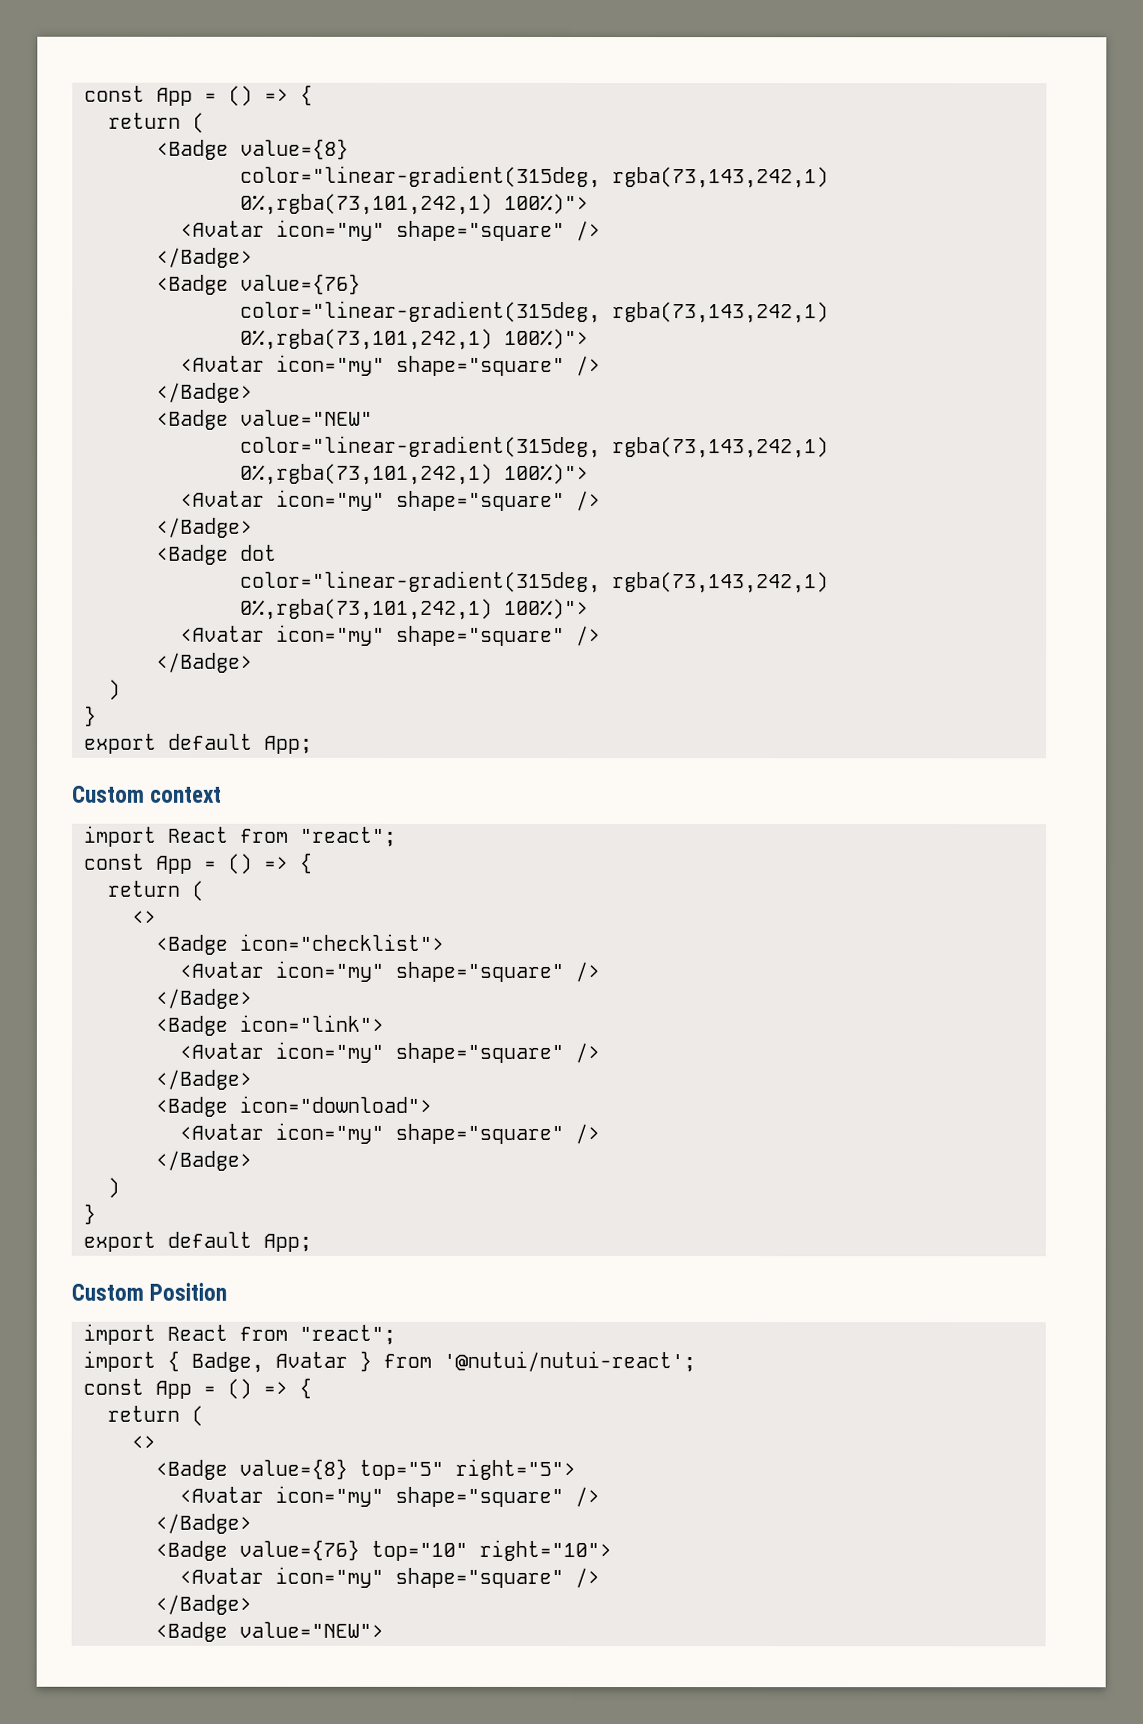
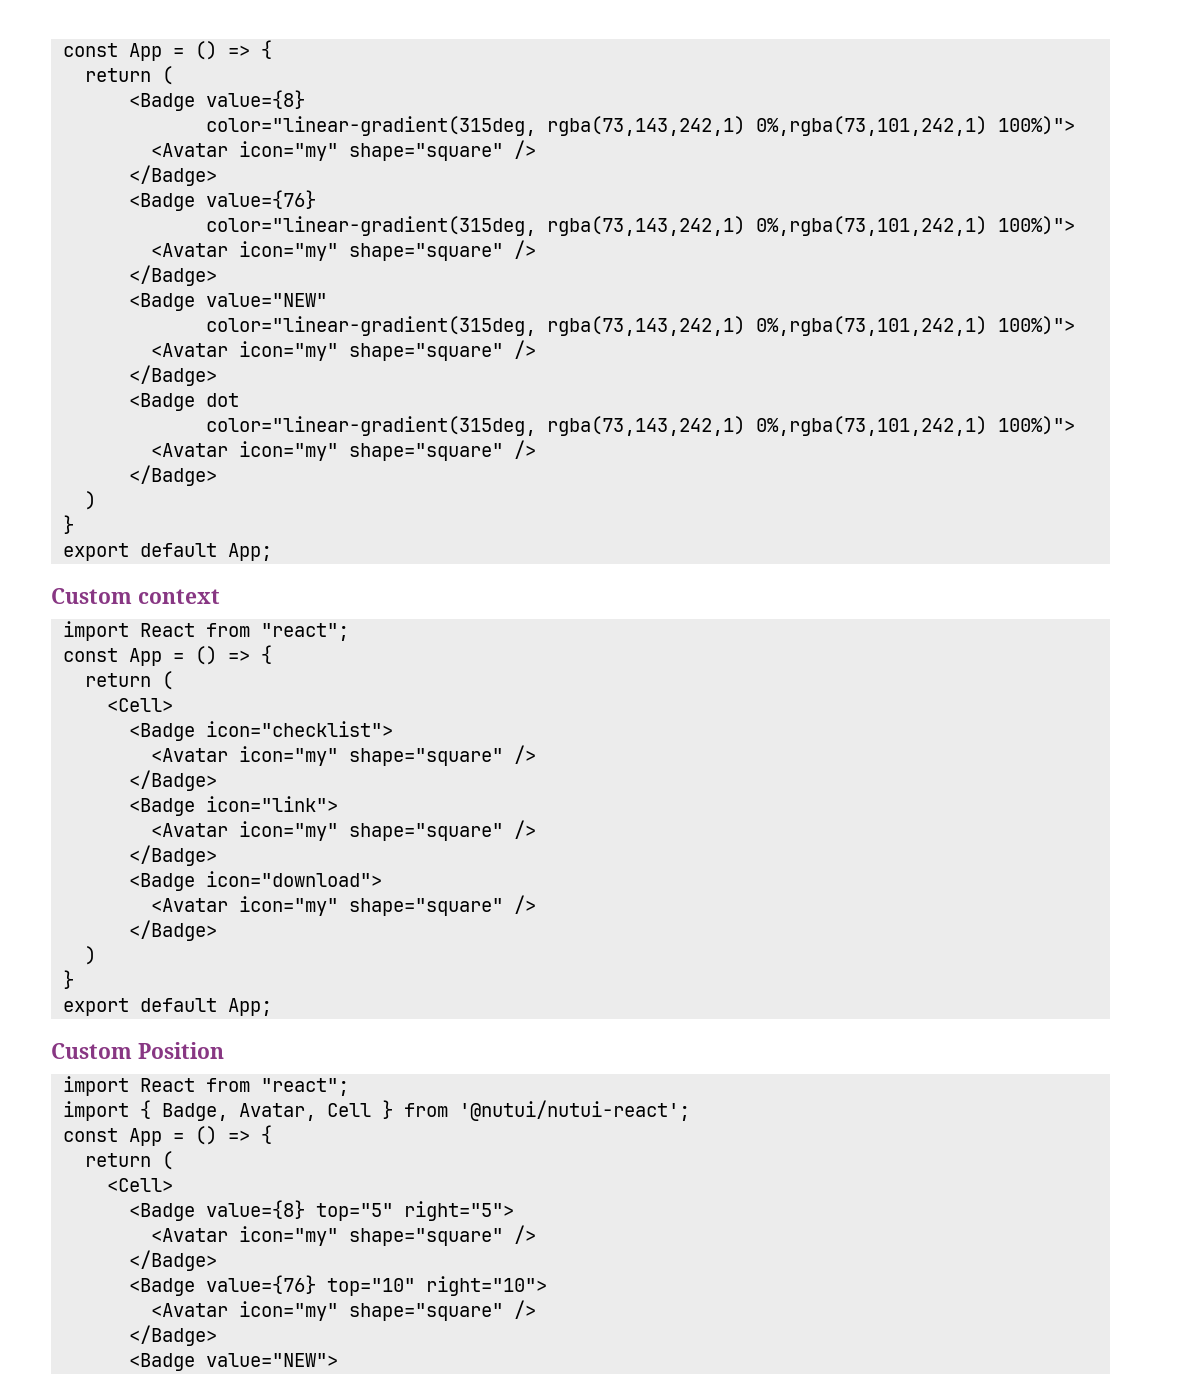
[131,910,157,924] <> -> [106,698,173,712] <Cell>
[275,1351,349,1368] Avatar -> [238,1103,371,1121] Avatar, Cell
[131,1435,157,1449] <> -> [106,1178,173,1192] <Cell>

